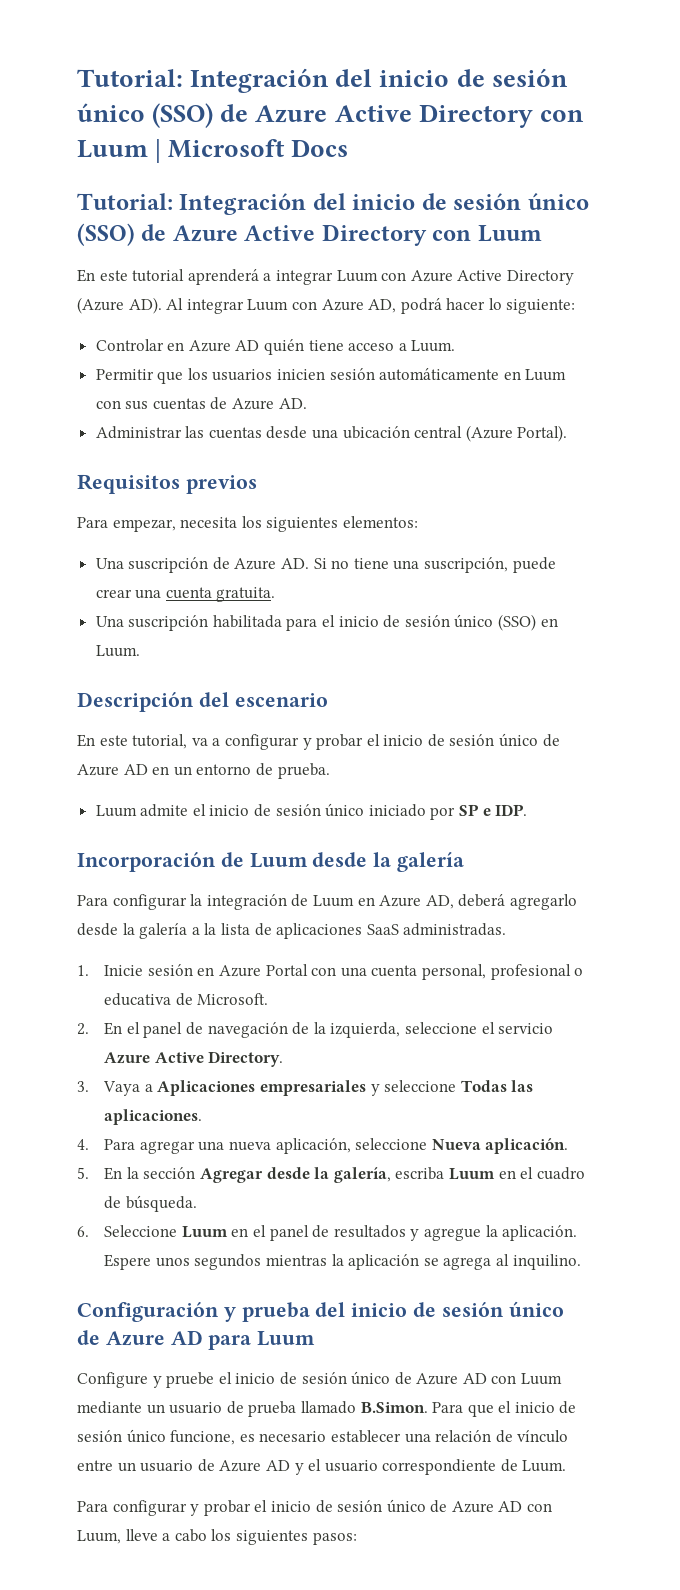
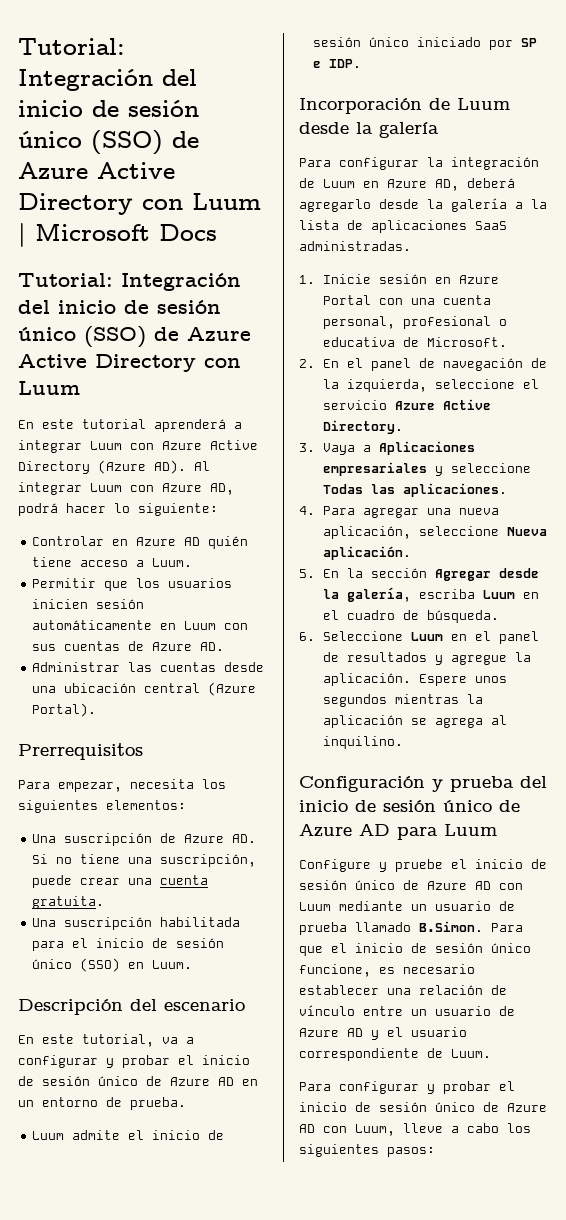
[77,474,257,494] Requisitos previos -> [18,743,143,760] Prerrequisitos

